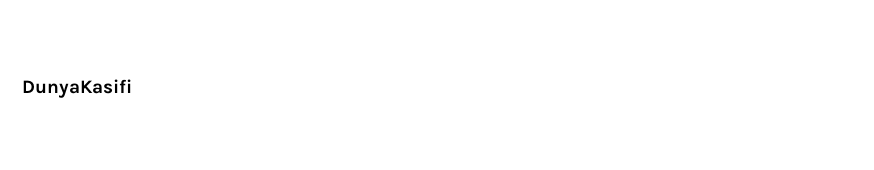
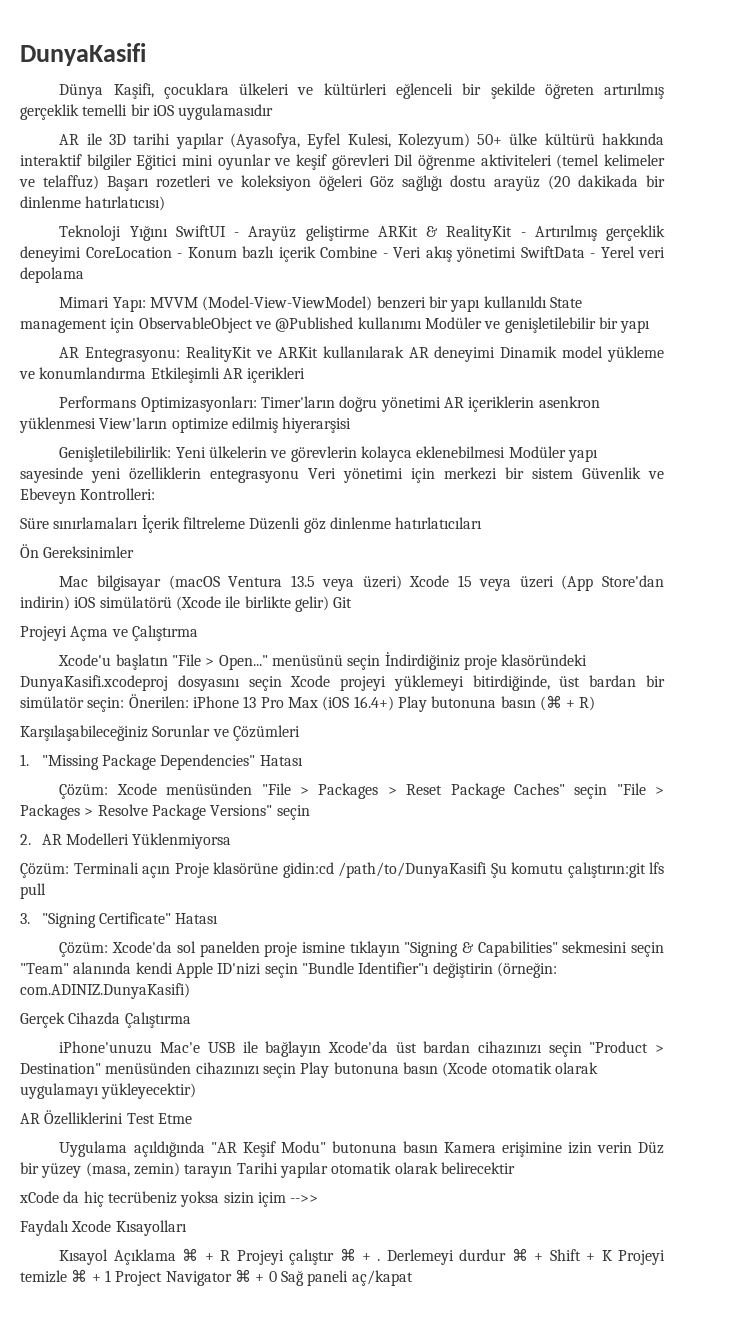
(132, 88) none -> [59,83,665,99] [20,104,274,120] [59,133,664,149] [20,154,665,170] [19,175,665,191] [20,196,166,211] [59,225,666,241] [20,246,665,262] [20,267,84,283] [59,296,583,312] [20,317,651,333] [59,346,665,362] [19,367,306,383] [59,396,600,412] [19,417,352,433] [59,446,599,462] [20,467,664,483] [20,488,156,504] [20,515,483,533] [20,544,135,558] [59,575,664,591] [20,596,353,612] [20,625,198,641] [58,652,588,670] [20,675,666,691] [20,694,596,712] [20,725,300,741] [20,754,303,770] [59,783,665,799] [20,804,310,820] [20,833,232,849] [20,862,664,878] [20,883,46,899] [20,912,219,928] [59,941,665,957] [20,962,557,978] [20,983,190,999] [20,1012,191,1028] [59,1041,665,1057] [20,1062,598,1078] [20,1083,197,1099] [20,1110,192,1125] [59,1141,665,1157] [20,1162,515,1178] [19,1191,319,1207] [20,1220,187,1236] [59,1248,666,1265] [20,1269,413,1286] // Dünya Kaşifi, çocuklara ülkeleri ve kültürleri eğlenceli bir şekilde öğreten artırılmış gerçeklik temelli bir iOS uygulamasıdır // AR ile 3D tarihi yapılar (Ayasofya, Eyfel Kulesi, Kolezyum) 50+ ülke kültürü hakkında interaktif bilgiler Eğitici mini oyunlar ve keşif görevleri Dil öğrenme aktiviteleri (temel kelimeler ve telaffuz) Başarı rozetleri ve koleksiyon öğeleri Göz sağlığı dostu arayüz (20 dakikada bir dinlenme hatırlatıcısı) // Teknoloji Yığını SwiftUI - Arayüz geliştirme ARKit & RealityKit - Artırılmış gerçeklik deneyimi CoreLocation - Konum bazlı içerik Combine - Veri akış yönetimi SwiftData - Yerel veri depolama // Mimari Yapı: MVVM (Model-View-ViewModel) benzeri bir yapı kullanıldı State management için ObservableObject ve @Published kullanımı Modüler ve genişletilebilir bir yapı // AR Entegrasyonu: RealityKit ve ARKit kullanılarak AR deneyimi Dinamik model yükleme ve konumlandırma Etkileşimli AR içerikleri // Performans Optimizasyonları: Timer'ların doğru yönetimi AR içeriklerin asenkron yüklenmesi View'ların optimize edilmiş hiyerarşisi // Genişletilebilirlik: Yeni ülkelerin ve görevlerin kolayca eklenebilmesi Modüler yapı sayesinde yeni özelliklerin entegrasyonu Veri yönetimi için merkezi bir sistem Güvenlik ve Ebeveyn Kontrolleri: // Süre sınırlamaları İçerik filtreleme Düzenli göz dinlenme hatırlatıcıları // Ön Gereksinimler // Mac bilgisayar (macOS Ventura 13.5 veya üzeri) Xcode 15 veya üzeri (App Store'dan indirin) iOS simülatörü (Xcode ile birlikte gelir) Git // Projeyi Açma ve Çalıştırma // Xcode'u başlatın "File > Open..." menüsünü seçin İndirdiğiniz proje klasöründeki DunyaKasifi.xcodeproj dosyasını seçin Xcode projeyi yüklemeyi bitirdiğinde, üst bardan bir simülatör seçin: Önerilen: iPhone 13 Pro Max (iOS 16.4+) Play butonuna basın (⌘ + R) // Karşılaşabileceğiniz Sorunlar ve Çözümleri // 1. "Missing Package Dependencies" Hatası // Çözüm: Xcode menüsünden "File > Packages > Reset Package Caches" seçin "File > Packages > Resolve Package Versions" seçin // 2. AR Modelleri Yüklenmiyorsa // Çözüm: Terminali açın Proje klasörüne gidin:cd /path/to/DunyaKasifi Şu komutu çalıştırın:git lfs pull // 3. "Signing Certificate" Hatası // Çözüm: Xcode'da sol panelden proje ismine tıklayın "Signing & Capabilities" sekmesini seçin "Team" alanında kendi Apple ID'nizi seçin "Bundle Identifier"ı değiştirin (örneğin: com.ADINIZ.DunyaKasifi) // Gerçek Cihazda Çalıştırma // iPhone'unuzu Mac'e USB ile bağlayın Xcode'da üst bardan cihazınızı seçin "Product > Destination" menüsünden cihazınızı seçin Play butonuna basın (Xcode otomatik olarak uygulamayı yükleyecektir) // AR Özelliklerini Test Etme // Uygulama açıldığında "AR Keşif Modu" butonuna basın Kamera erişimine izin verin Düz bir yüzey (masa, zemin) tarayın Tarihi yapılar otomatik olarak belirecektir // xCode da hiç tecrübeniz yoksa sizin içim -->> // Faydalı Xcode Kısayolları // Kısayol Açıklama ⌘ + R Projeyi çalıştır ⌘ + . Derlemeyi durdur ⌘ + Shift + K Projeyi temizle ⌘ + 1 Project Navigator ⌘ + 0 Sağ paneli aç/kapat

